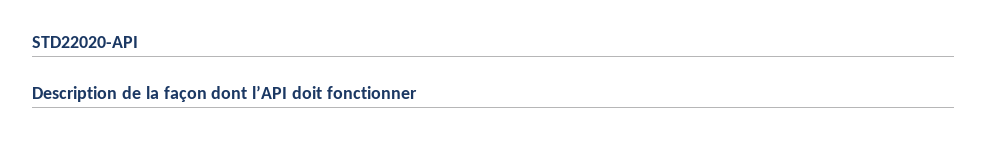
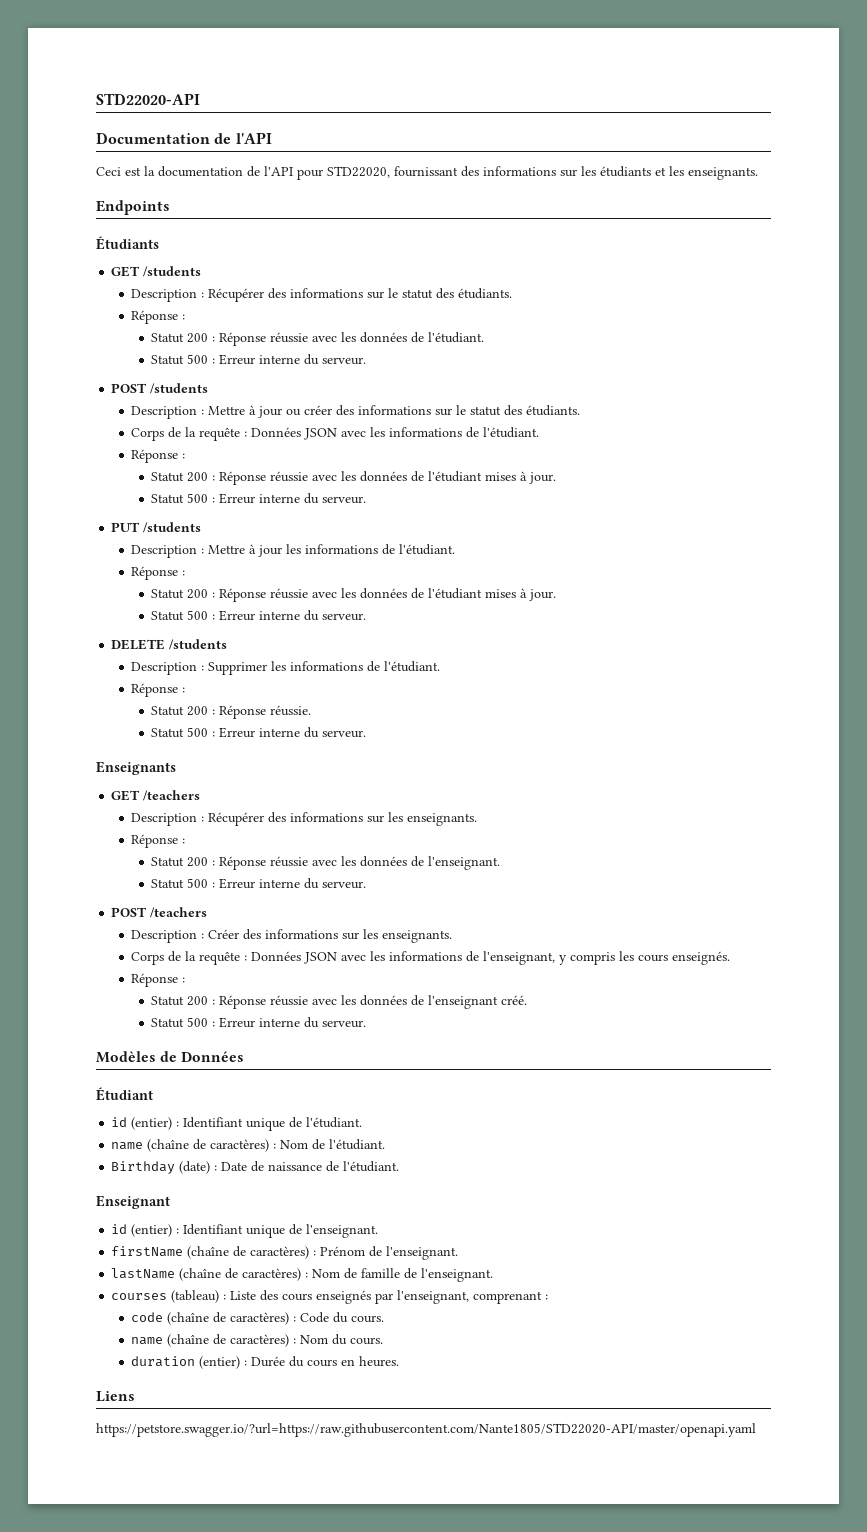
[32,85,418,102] Description de la façon dont l’API doit fonctionner -> [96,132,272,144] [96,166,758,180] [96,200,170,215] [96,236,159,250] [111,266,202,277] [131,288,513,302] [131,310,186,324] [151,332,485,346] [151,354,367,365] [111,383,209,394] [131,405,581,419] [131,427,540,441] [131,449,186,463] [151,471,557,485] [151,493,367,504] [111,522,202,533] [131,544,456,558] [131,566,186,580] [151,588,557,602] [151,610,367,621] [111,639,228,650] [131,661,441,675] [131,683,186,697] [151,705,312,719] [151,727,367,738] [96,761,176,775] [111,790,201,801] [131,812,478,826] [131,834,186,848] [151,856,501,870] [151,878,367,889] [111,907,208,918] [131,929,453,943] [131,951,731,965] [131,973,186,987] [151,995,528,1009] [151,1017,367,1028] [96,1051,245,1063] [96,1087,153,1101] [111,1117,363,1131] [111,1139,386,1152] [111,1161,400,1174] [96,1195,170,1209] [111,1224,379,1238] [111,1246,459,1260] [111,1268,494,1282] [111,1290,549,1304] [131,1312,385,1325] [131,1334,384,1347] [131,1356,400,1369] [96,1391,135,1402] [96,1423,756,1437] Documentation de l'API // Ceci est la documentation de l'API pour STD22020, fournissant des informations sur les étudiants et les enseignants. // Endpoints // Étudiants // GET /students // Description : Récupérer des informations sur le statut des étudiants. // Réponse : // Statut 200 : Réponse réussie avec les données de l'étudiant. // Statut 500 : Erreur interne du serveur. // POST /students // Description : Mettre à jour ou créer des informations sur le statut des étudiants. // Corps de la requête : Données JSON avec les informations de l'étudiant. // Réponse : // Statut 200 : Réponse réussie avec les données de l'étudiant mises à jour. // Statut 500 : Erreur interne du serveur. // PUT /students // Description : Mettre à jour les informations de l'étudiant. // Réponse : // Statut 200 : Réponse réussie avec les données de l'étudiant mises à jour. // Statut 500 : Erreur interne du serveur. // DELETE /students // Description : Supprimer les informations de l'étudiant. // Réponse : // Statut 200 : Réponse réussie. // Statut 500 : Erreur interne du serveur. // Enseignants // GET /teachers // Description : Récupérer des informations sur les enseignants. // Réponse : // Statut 200 : Réponse réussie avec les données de l'enseignant. // Statut 500 : Erreur interne du serveur. // POST /teachers // Description : Créer des informations sur les enseignants. // Corps de la requête : Données JSON avec les informations de l'enseignant, y compris les cours enseignés. // Réponse : // Statut 200 : Réponse réussie avec les données de l'enseignant créé. // Statut 500 : Erreur interne du serveur. // Modèles de Données // Étudiant // id (entier) : Identifiant unique de l'étudiant. // name (chaîne de caractères) : Nom de l'étudiant. // Birthday (date) : Date de naissance de l'étudiant. // Enseignant // id (entier) : Identifiant unique de l'enseignant. // firstName (chaîne de caractères) : Prénom de l'enseignant. // lastName (chaîne de caractères) : Nom de famille de l'enseignant. // courses (tableau) : Liste des cours enseignés par l'enseignant, comprenant : // code (chaîne de caractères) : Code du cours. // name (chaîne de caractères) : Nom du cours. // duration (entier) : Durée du cours en heures. // Liens // https://petstore.swagger.io/?url=https://raw.githubusercontent.com/Nante1805/STD22020-API/master/openapi.yaml

